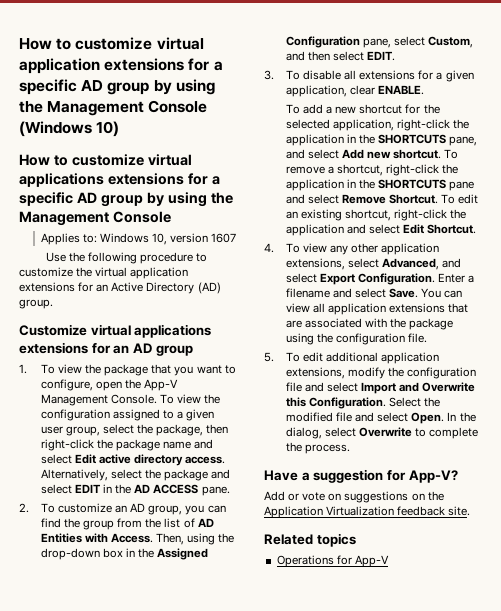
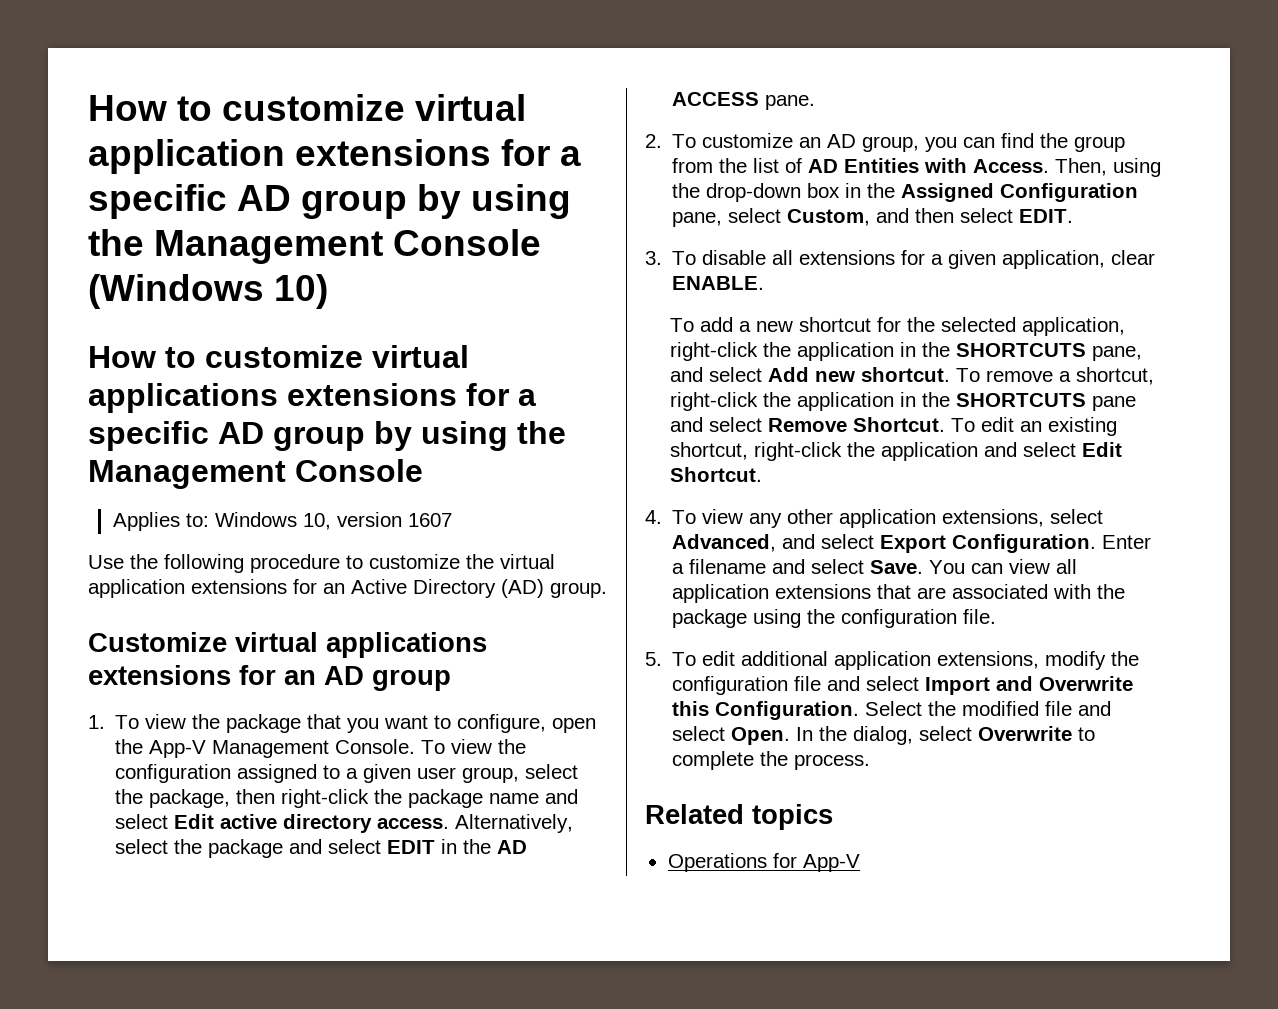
[264,469,458,483] [264,491,444,503] [264,506,471,518] // Have a suggestion for App-V? // Add or vote on suggestions on the Application Virtualization feedback site. -> (871, 762) none

